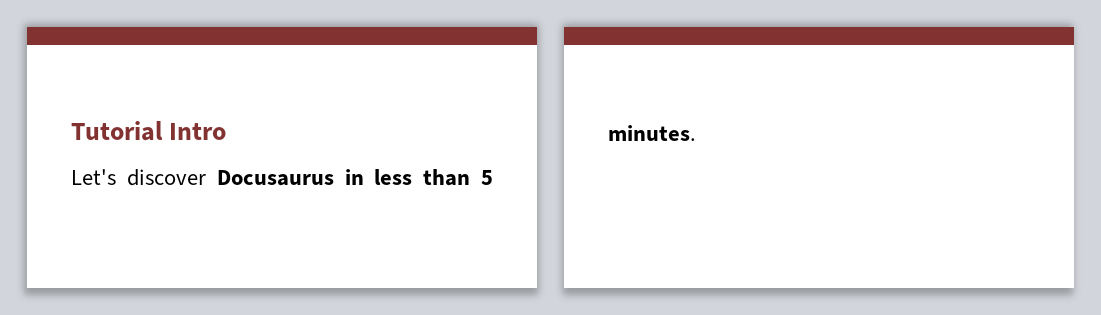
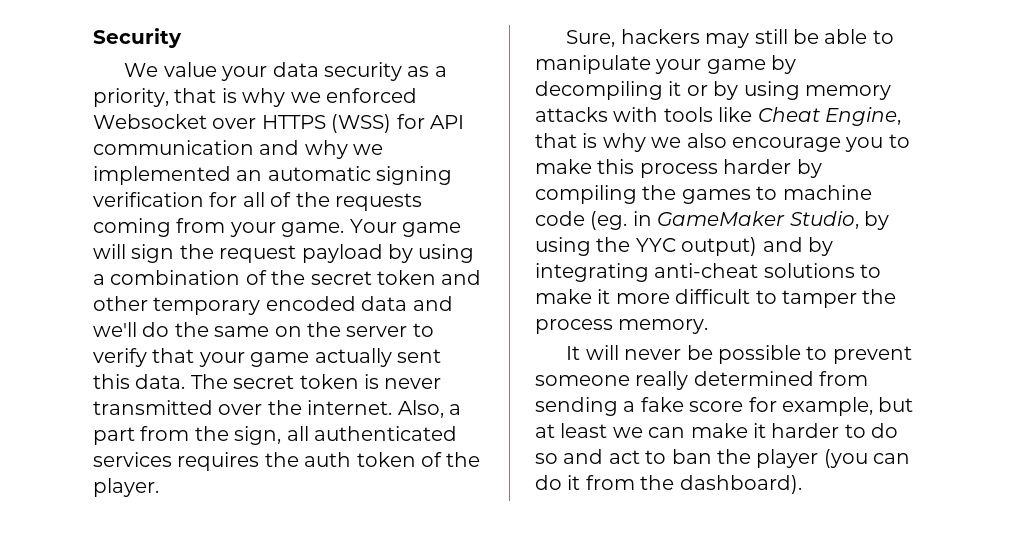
[71,121,227,141] [71,169,493,186] [608,125,696,141] Tutorial Intro // Let's discover Docusaurus in less than 5 minutes. -> [93,28,182,48] [124,62,447,81] [93,88,417,107] [93,114,464,133] [93,140,384,159] [93,166,453,185] [93,192,422,211] [93,218,461,237] [93,244,475,263] [93,270,482,285] [93,296,453,315] [93,322,434,337] [93,348,441,367] [93,374,442,389] [93,400,461,418] [93,426,457,445] [93,452,481,471] [93,478,159,497] [566,29,894,48] [535,55,797,74] [535,81,891,100] [535,107,901,126] [535,133,910,152] [535,159,822,178] [535,185,872,204] [535,211,889,230] [535,237,833,256] [535,263,882,282] [535,289,897,308] [535,319,709,334] [566,345,912,364] [535,371,869,390] [535,397,914,416] [535,423,899,438] [535,449,911,468] [535,475,802,494] Security // We value your data security as a priority, that is why we enforced Websocket over HTTPS (WSS) for API communication and why we implemented an automatic signing verification for all of the requests coming from your game. Your game will sign the request payload by using a combination of the secret token and other temporary encoded data and we'll do the same on the server to verify that your game actually sent this data. The secret token is never transmitted over the internet. Also, a part from the sign, all authenticated services requires the auth token of the player. // Sure, hackers may still be able to manipulate your game by decompiling it or by using memory attacks with tools like Cheat Engine, that is why we also encourage you to make this process harder by compiling the games to machine code (eg. in GameMaker Studio, by using the YYC output) and by integrating anti-cheat solutions to make it more difficult to tamper the process memory. // It will never be possible to prevent someone really determined from sending a fake score for example, but at least we can make it harder to do so and act to ban the player (you can do it from the dashboard).

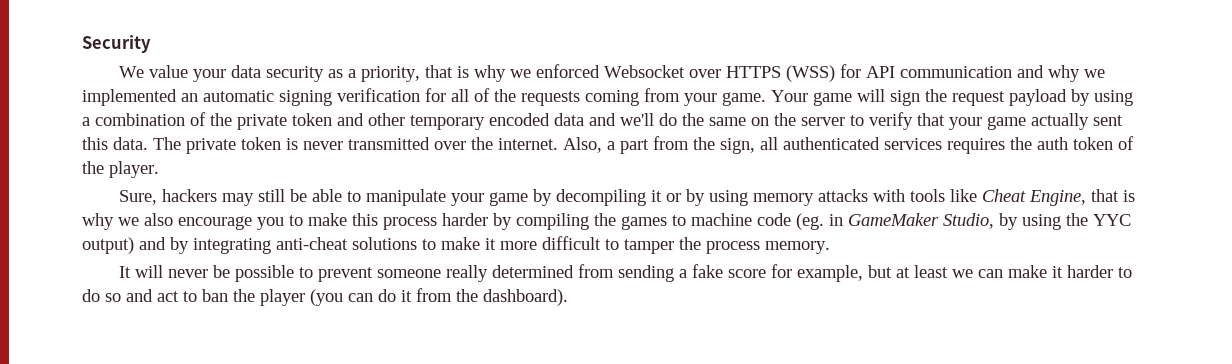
[310,271,372,285] secret -> [237,114,287,130] private
[233,375,295,389] secret -> [186,138,236,154] private

